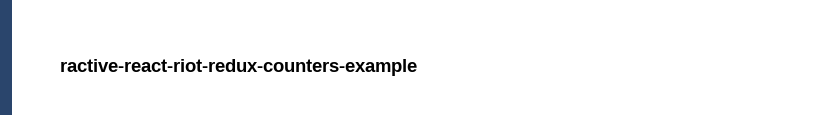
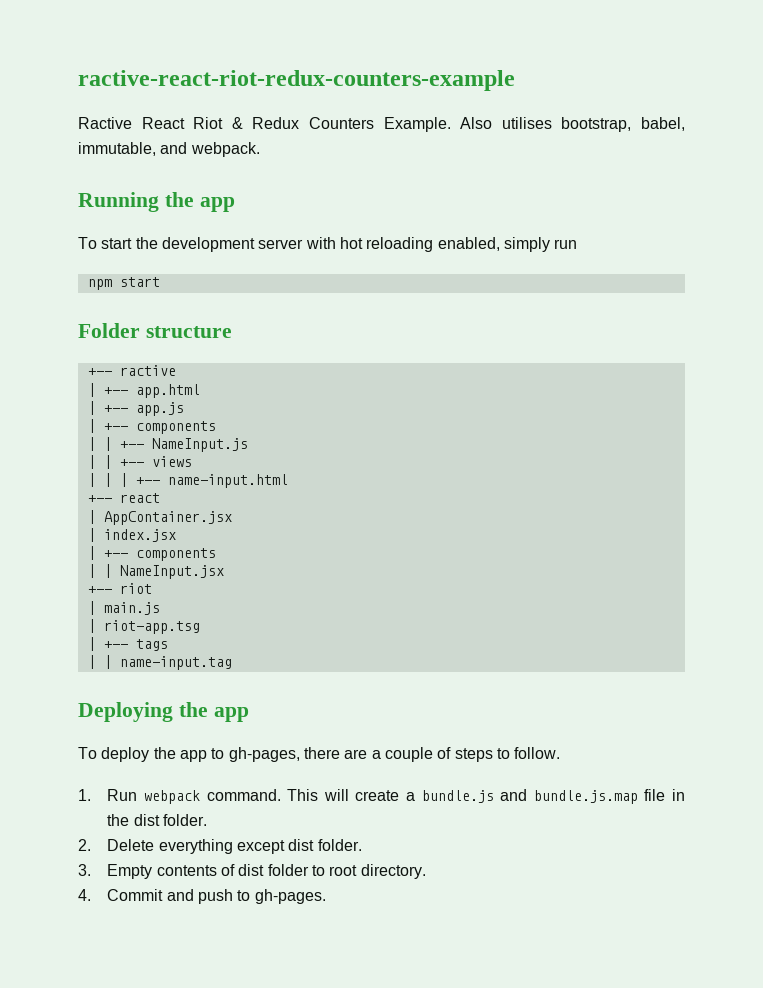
(417, 67) none -> [78,117,686,132] [78,142,260,157] [78,192,235,212] [78,237,578,252] [87,277,160,290] [78,323,232,338] [87,365,176,376] [87,383,200,398] [87,401,184,416] [87,419,216,434] [87,437,248,452] [87,455,192,469] [87,473,288,488] [87,493,160,503] [87,510,232,525] [87,528,176,542] [87,546,216,561] [87,564,224,579] [87,583,152,594] [87,601,160,615] [87,619,200,634] [87,637,168,651] [87,655,232,670] [78,702,249,722] [78,747,561,762] [78,789,685,804] [107,814,207,826] [78,839,362,854] [78,864,426,879] [78,889,326,904] // Ractive React Riot & Redux Counters Example. Also utilises bootstrap, babel, immutable, and webpack. // Running the app // To start the development server with hot reloading enabled, simply run // npm start // Folder structure // +-- ractive // | +-- app.html // | +-- app.js // | +-- components // | | +-- NameInput.js // | | +-- views // | | | +-- name-input.html // +-- react // | AppContainer.jsx // | index.jsx // | +-- components // | | NameInput.jsx // +-- riot // | main.js // | riot-app.tsg // | +-- tags // | | name-input.tag // Deploying the app // To deploy the app to gh-pages, there are a couple of steps to follow. // 1. Run webpack command. This will create a bundle.js and bundle.js.map file in the dist folder. // 2. Delete everything except dist folder. // 3. Empty contents of dist folder to root directory. // 4. Commit and push to gh-pages.

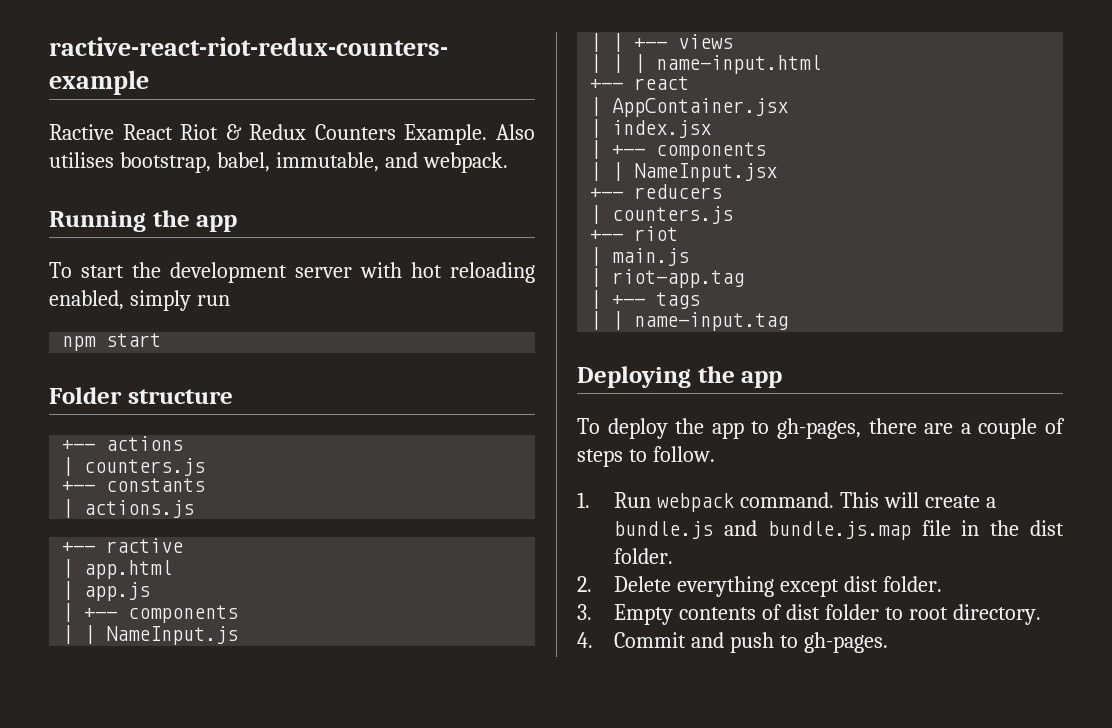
(232, 332) none -> [62,436,184,451] [62,457,206,476] [62,478,206,492] [62,499,195,518] // +-- actions // | counters.js // +-- constants // | actions.js
[103,387,128,395] +-- -> (74, 568) none
[103,405,128,413] +-- -> (74, 590) none
[119,441,144,449] +-- -> (96, 634) none
[135,477,160,485] +-- -> (646, 63) none
(224, 572) none -> [590,184,723,199] [590,205,734,224] // +-- reducers // | counters.js
[103,620,200,634] riot-app.tsg -> [612,269,745,288] riot-app.tag

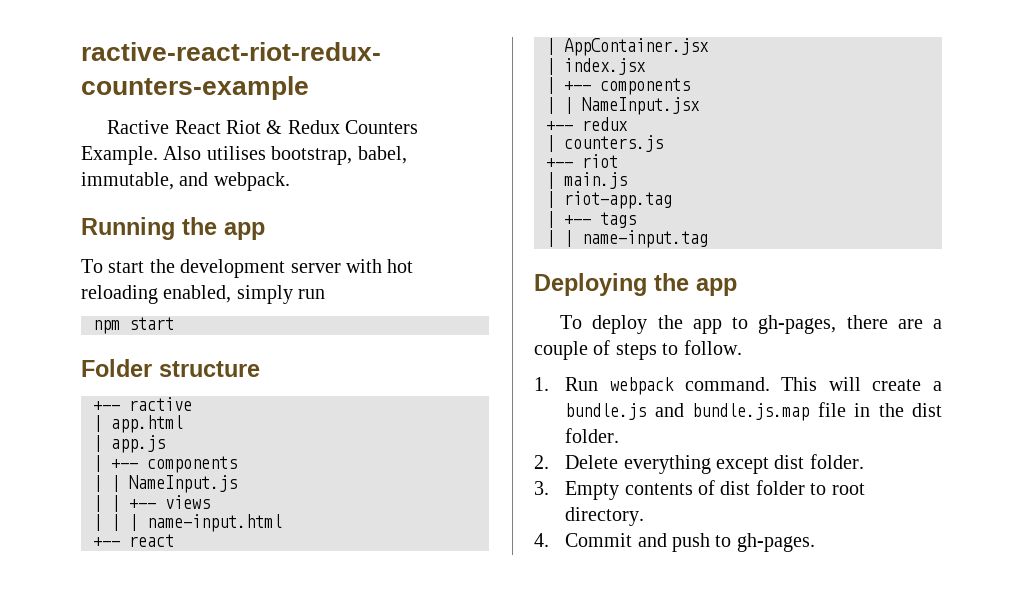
[62,436,184,451] [62,457,206,476] [62,478,206,492] [62,499,195,518] // +-- actions // | counters.js // +-- constants // | actions.js -> (260, 369) none
[634,184,723,199] reducers -> [582,117,628,131] redux

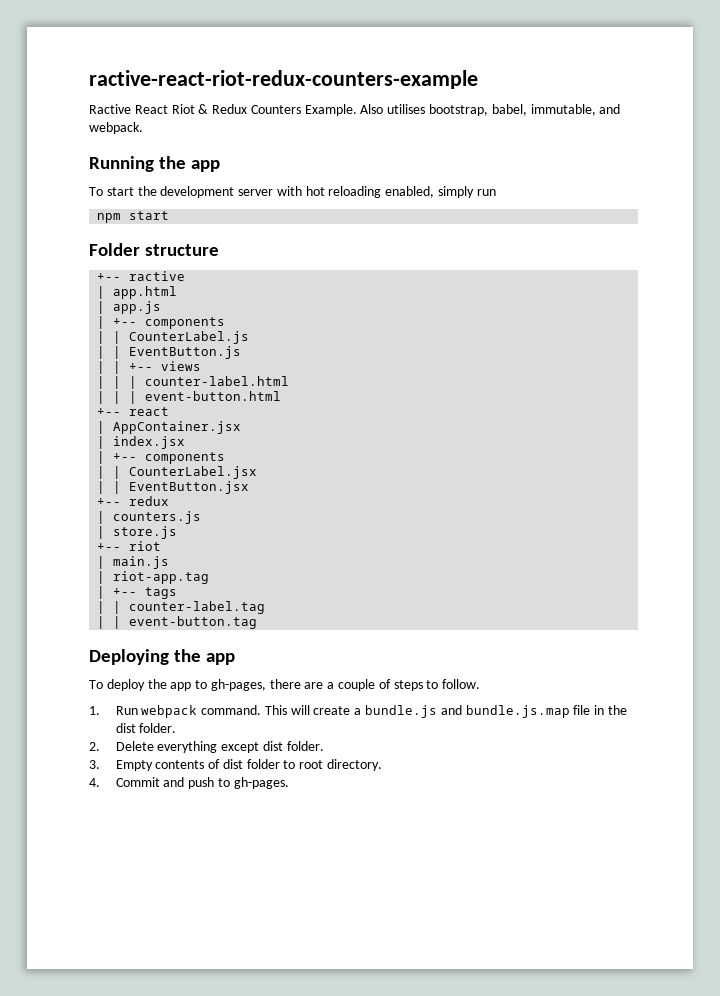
[129,475,237,493] NameInput.js -> [129,331,250,344] [97,346,242,359] CounterLabel.js // | | EventButton.js
[147,514,282,532] name-input.html -> [145,376,290,386] [97,391,282,404] counter-label.html // | | | event-button.html
[582,97,700,115] NameInput.jsx -> [129,466,258,479] [97,481,250,494] CounterLabel.jsx // | | EventButton.jsx
(663, 143) none -> [97,526,178,539] // | store.js
[582,230,708,248] name-input.tag -> [129,601,266,614] [97,616,258,629] counter-label.tag // | | event-button.tag

